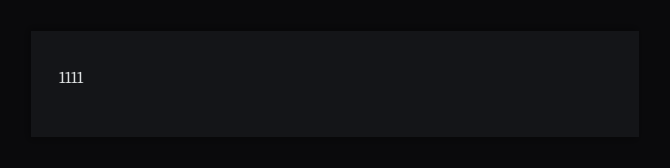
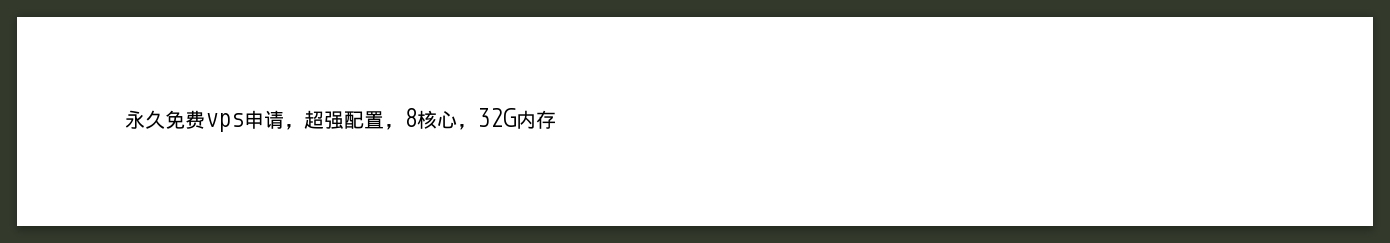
[59,71,84,83] 1111 -> [125,108,556,132] 永久免费vps申请，超强配置，8核心，32G内存

